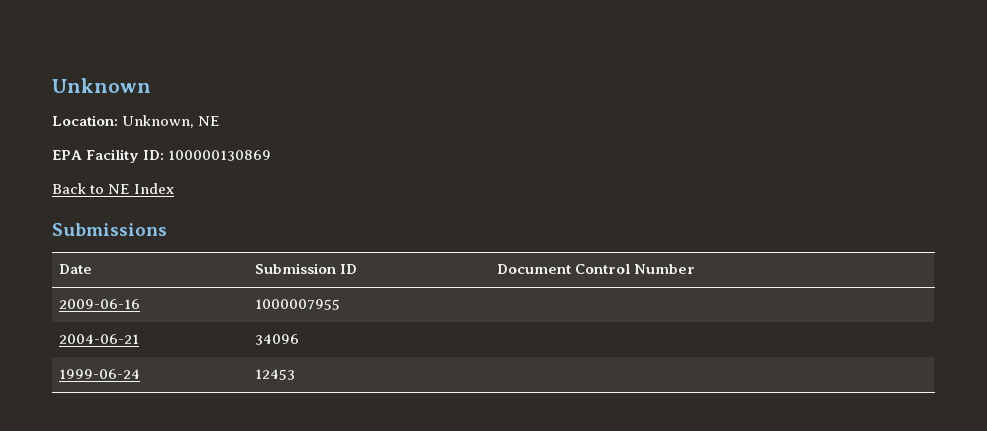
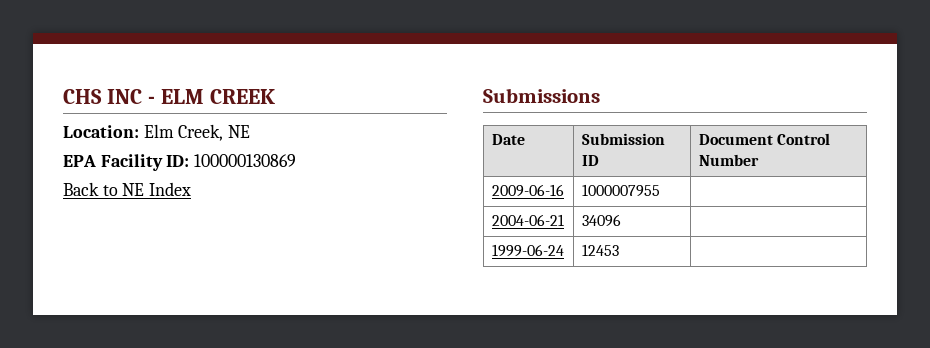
[52,78,151,93] Unknown -> [63,89,275,104] CHS INC - ELM CREEK
[122,115,195,128] Unknown, -> [143,124,224,141] Elm Creek,

